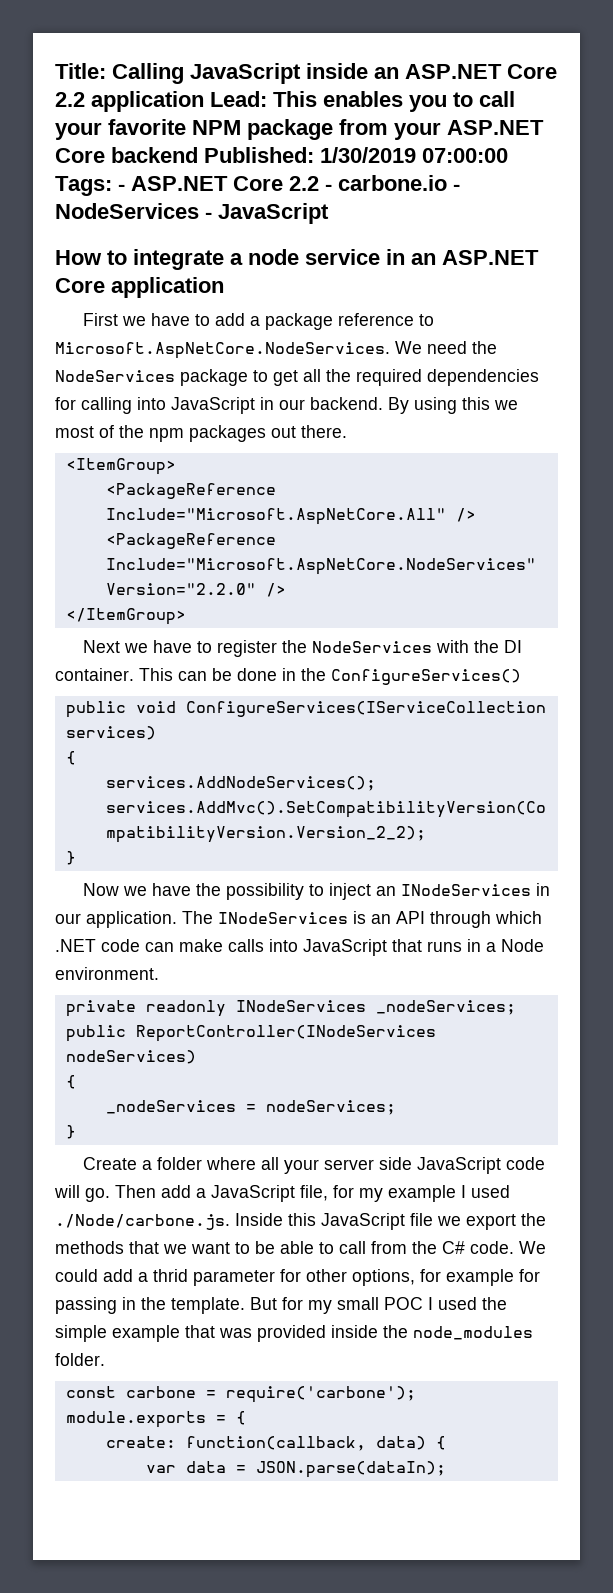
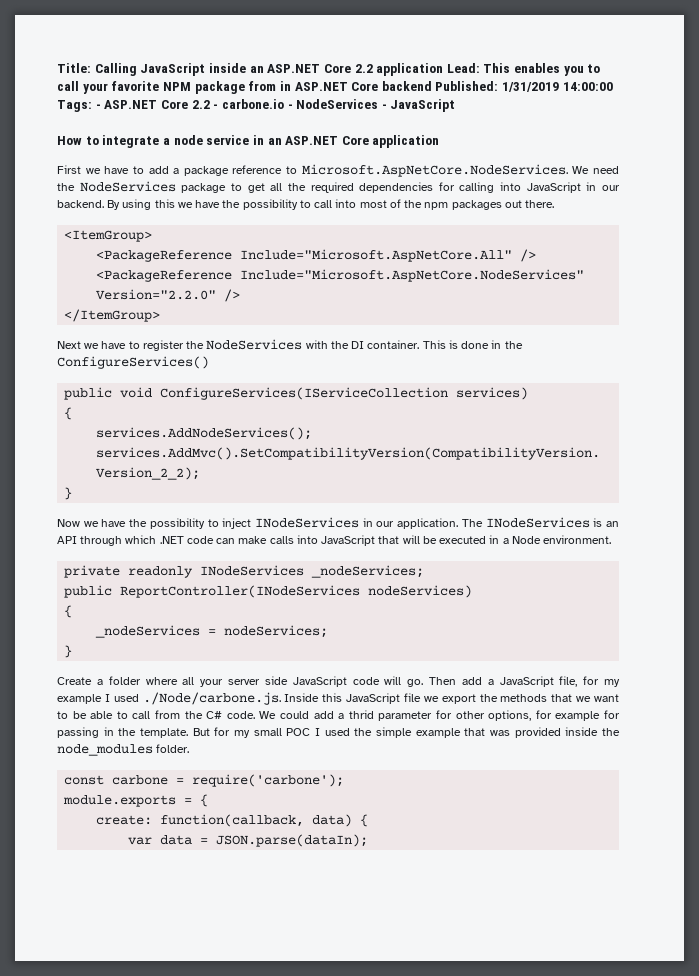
[394,122,441,140] your -> [279,81,291,91] in
[320,147,508,163] 1/30/2019 07:00:00 -> [502,82,613,92] 1/31/2019 14:00:00
(518, 405) none -> [195,199,357,210] have the possibility to call into
[178,668,232,681] can be -> [448,340,458,349] is
[376,886,397,896] an -> (252, 523) none
[427,941,462,952] runs -> [402,535,487,544] will be executed

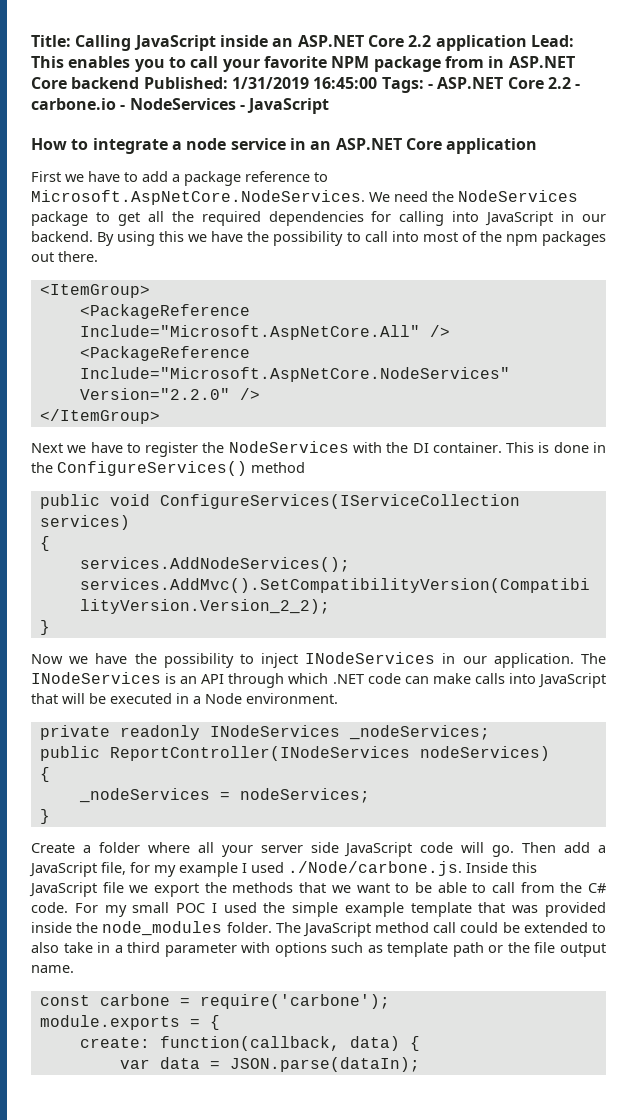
[562,82,613,91] 14:00:00 -> [313,77,378,89] 16:45:00
(209, 362) none -> [251,462,305,473] method
[259,710,621,721] [57,727,231,738] We could add a thrid parameter for other options, for example for passing in the template. But for -> [74,903,98,913] For
(461, 733) none -> [410,902,472,917] template
(190, 748) none -> [275,922,606,937] [31,942,607,957] [31,965,74,973] The JavaScript method call could be extended to also take in a third parameter with options such as template path or the file output name.

